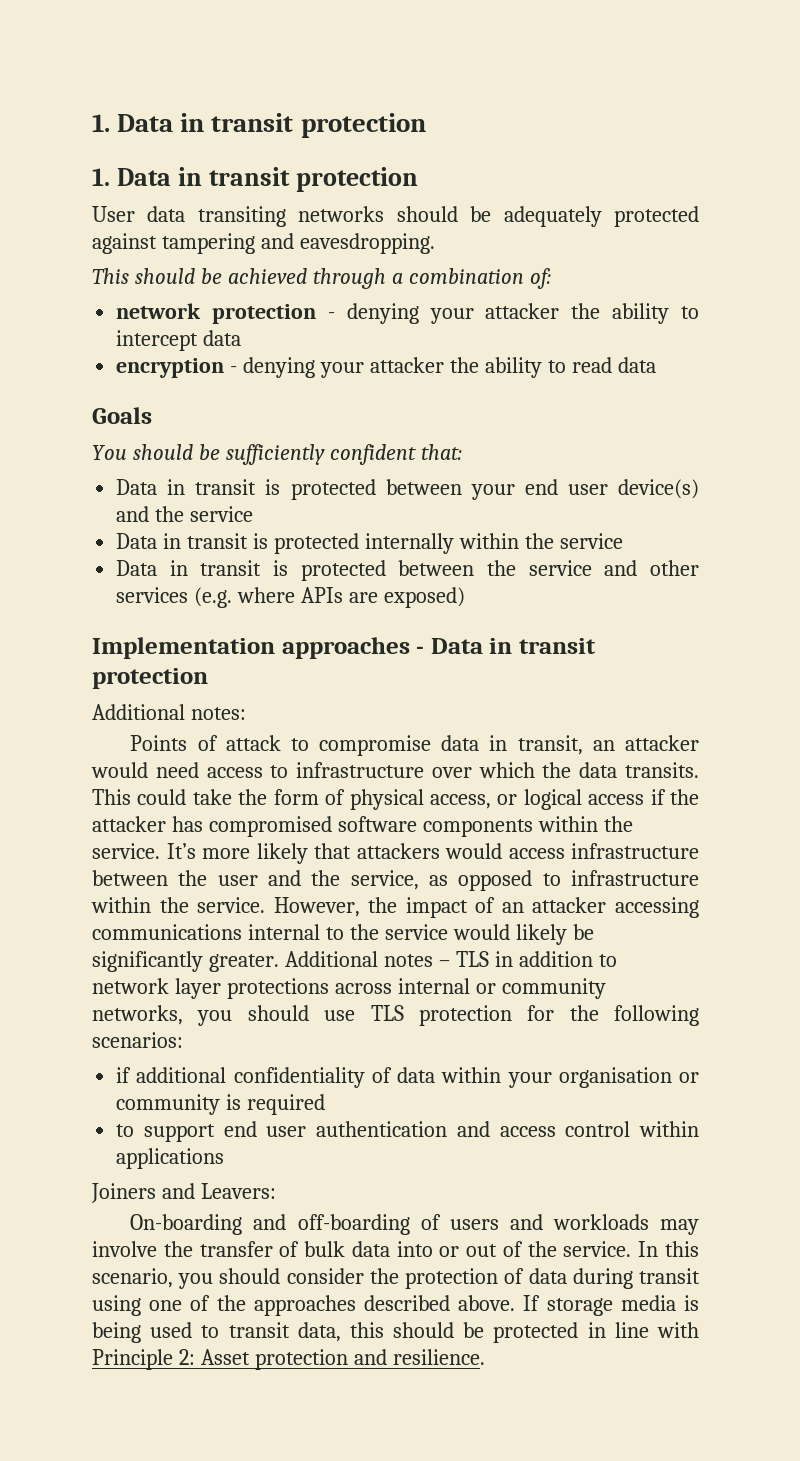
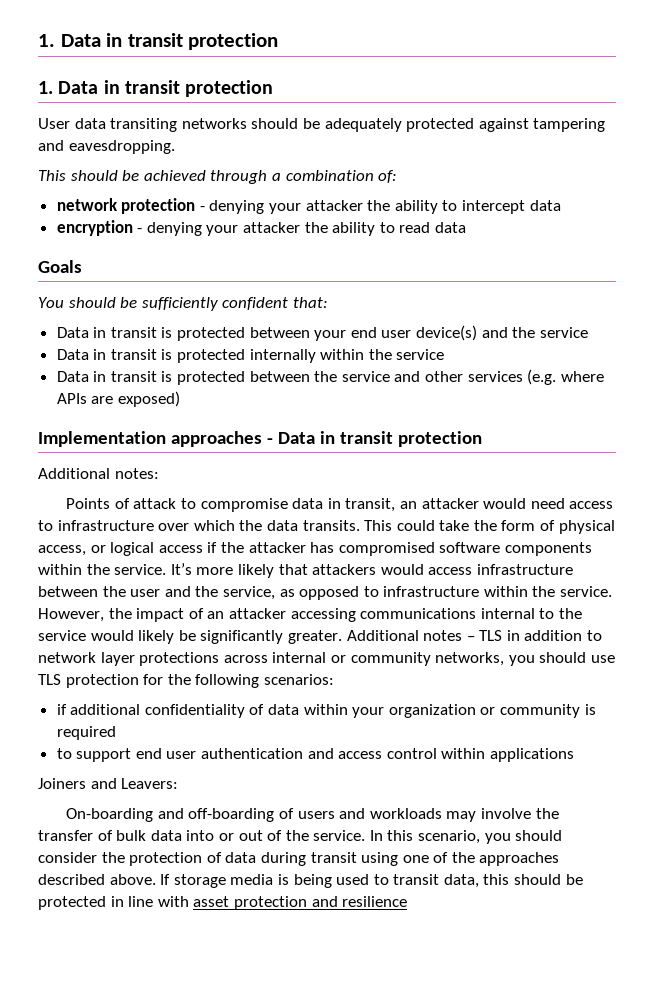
[558,1067,672,1088] organisation -> [388,704,476,718] organization
[92,1349,250,1370] Principle 2: Asset -> [193,896,230,907] asset
[392,1349,485,1365] resilience. -> [342,896,408,907] resilience

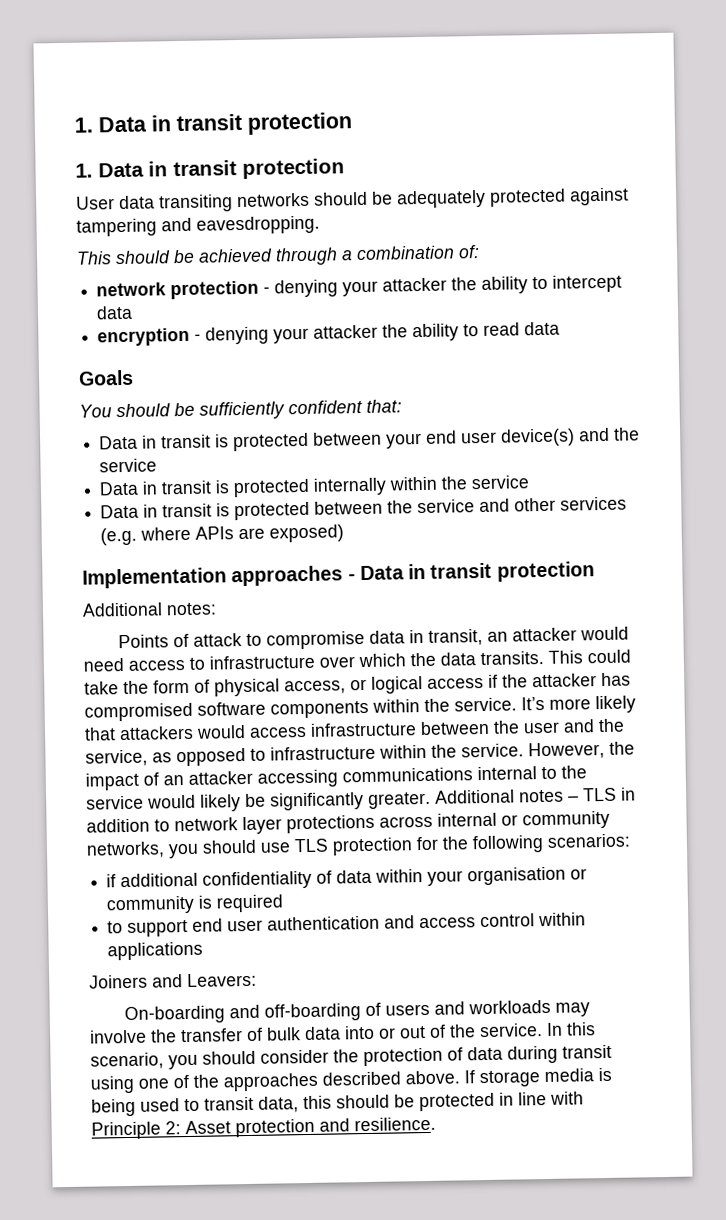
[388,704,476,718] organization -> [467,866,567,886] organisation
[193,896,230,907] asset -> [91,1120,231,1140] Principle 2: Asset
[342,896,408,907] resilience -> [354,1116,436,1132] resilience.

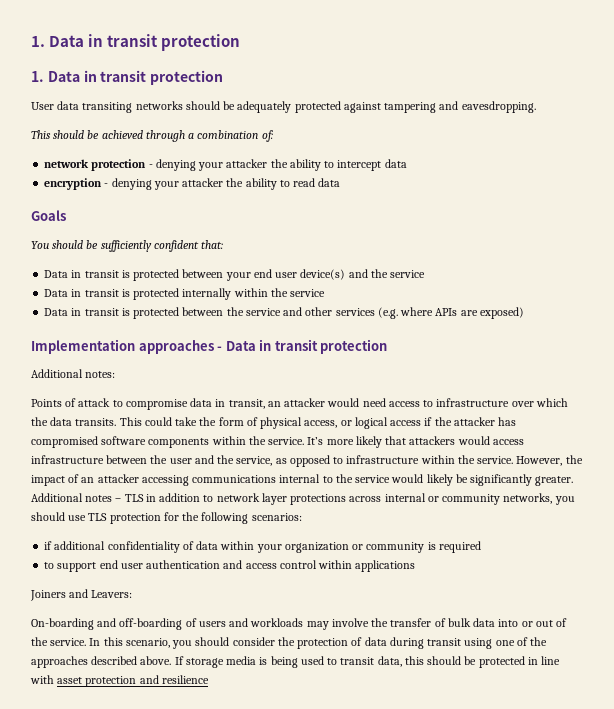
[467,866,567,886] organisation -> [284,542,349,553] organization
[91,1120,231,1140] Principle 2: Asset -> [57,677,83,684] asset
[354,1116,436,1132] resilience. -> [161,675,209,684] resilience

